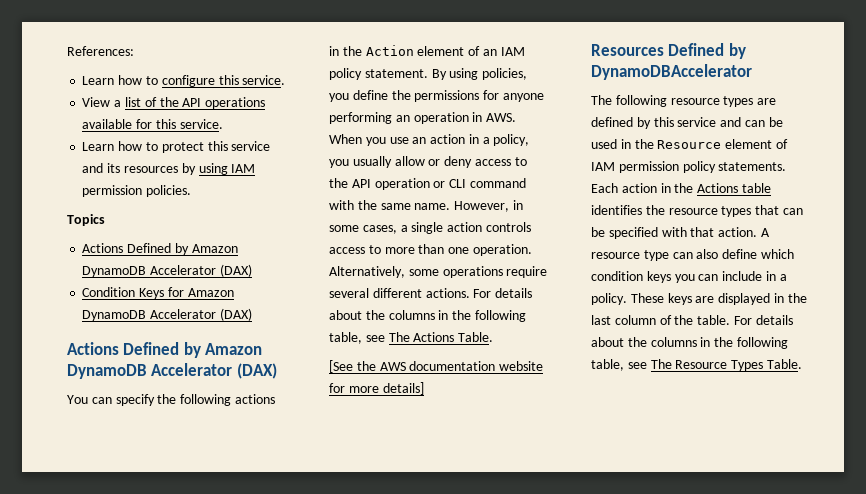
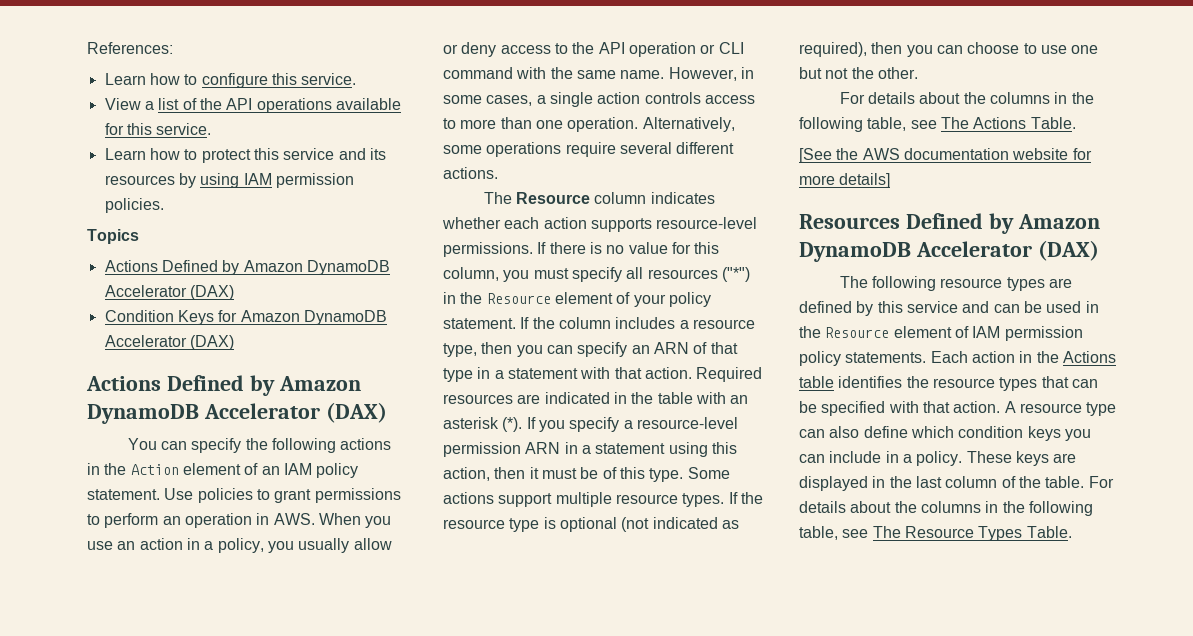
[431,68,528,80] [329,90,544,102] [329,112,392,124] By using policies, you define the permissions for anyone performing -> [164,488,401,503] [87,513,159,528] Use policies to grant permissions to perform
(470, 293) none -> [483,192,715,204] [442,217,758,232] [443,242,720,257] [443,267,750,282] [443,292,711,307] [443,317,755,329] [443,342,738,357] [443,367,763,382] [443,392,749,404] [443,417,738,432] [443,442,737,457] [443,467,730,482] [443,492,763,507] [443,517,739,532] [799,42,1099,57] [799,67,918,79] // The Resource column indicates whether each action supports resource-level permissions. If there is no value for this column, you must specify all resources ("*") in the Resource element of your policy statement. If the column includes a resource type, then you can specify an ARN of that type in a statement with that action. Required resources are indicated in the table with an asterisk (*). If you specify a resource-level permission ARN in a statement using this action, then it must be of this type. Some actions support multiple resource types. If the resource type is optional (not indicated as required), then you can choose to use one but not the other. //
[591,64,752,80] DynamoDBAccelerator -> [1017,214,1100,229] [799,240,1099,262] Amazon DynamoDB Accelerator (DAX)

